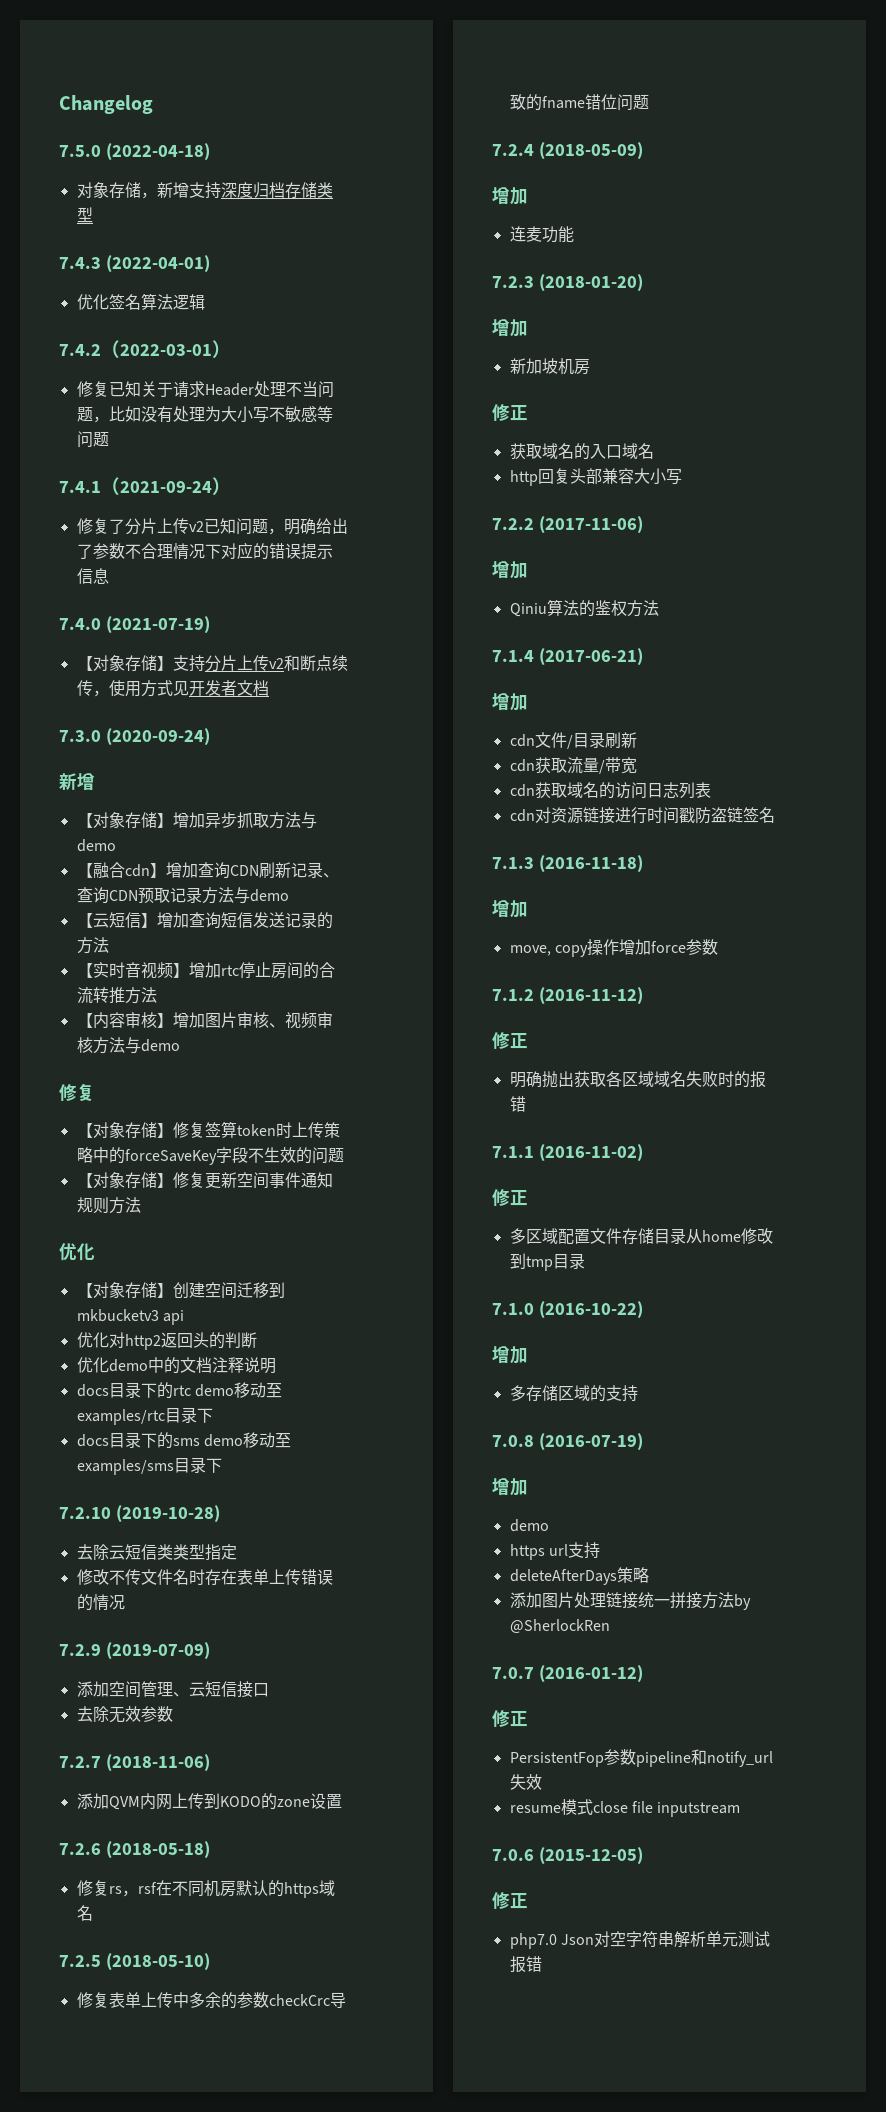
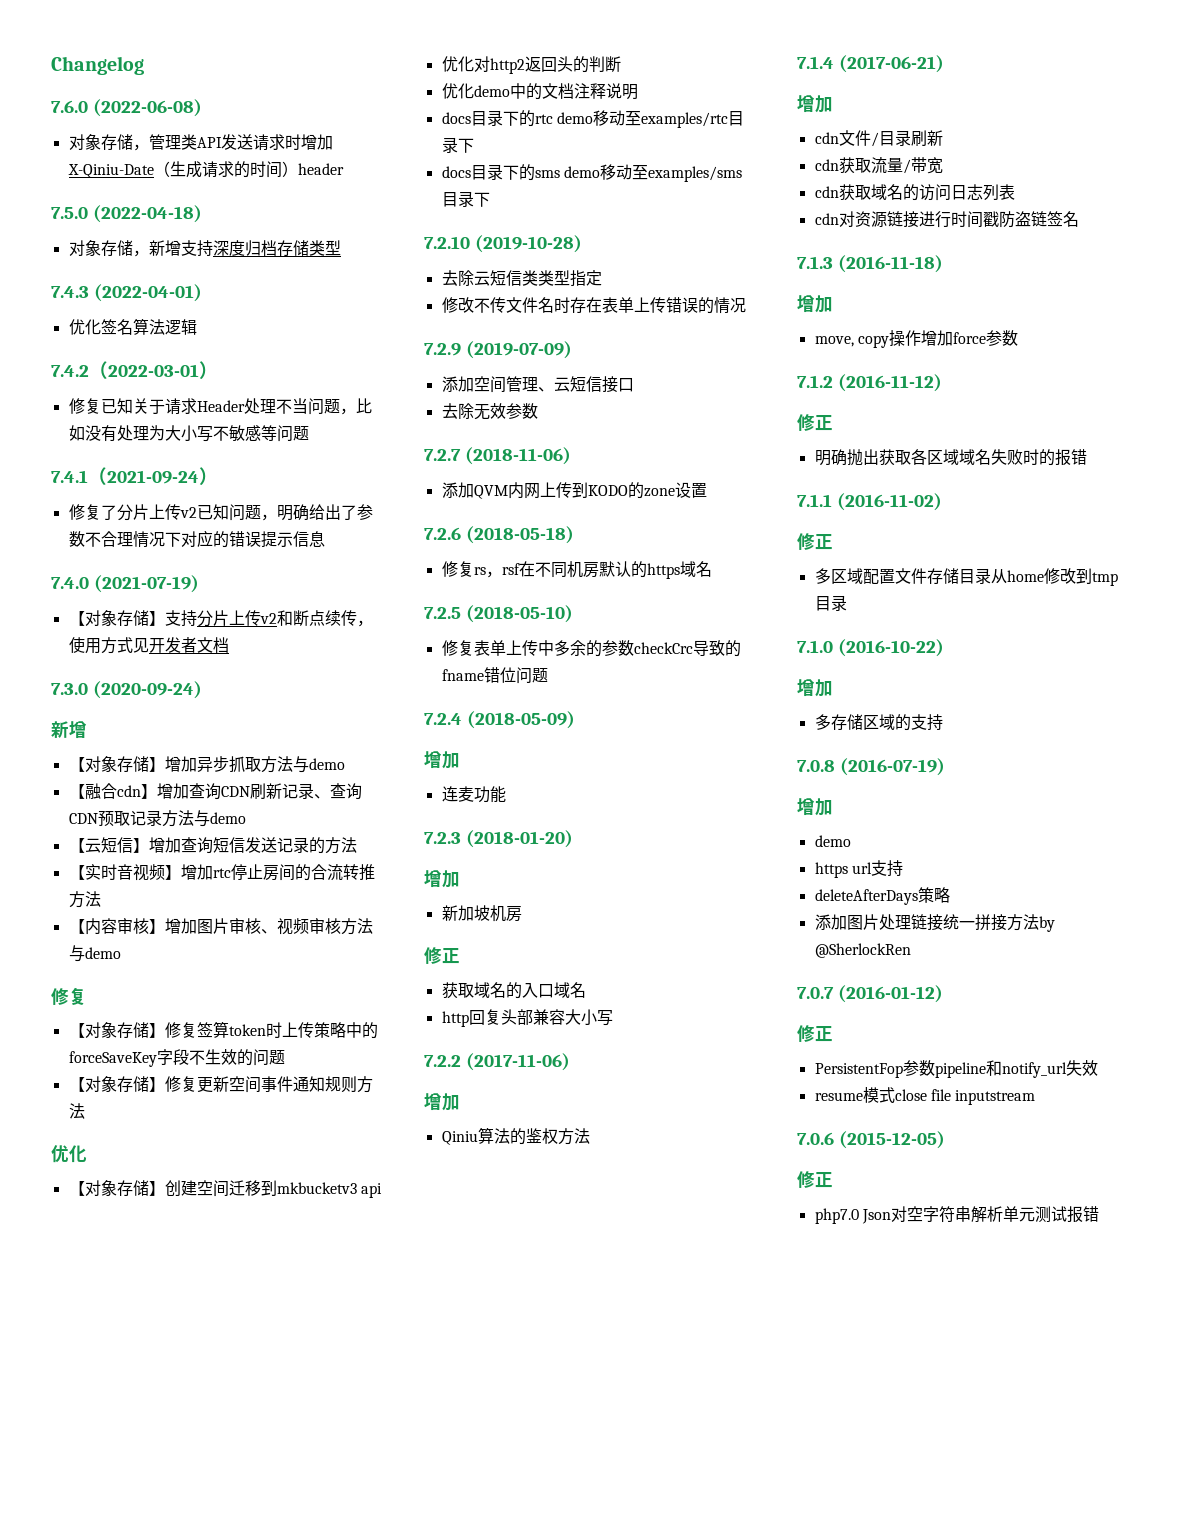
(153, 104) none -> [51,99,202,117] [68,134,333,151] [67,161,344,178] // 7.6.0 (2022-06-08) // 对象存储，管理类API发送请求时增加X-Qiniu-Date（生成请求的时间）header

